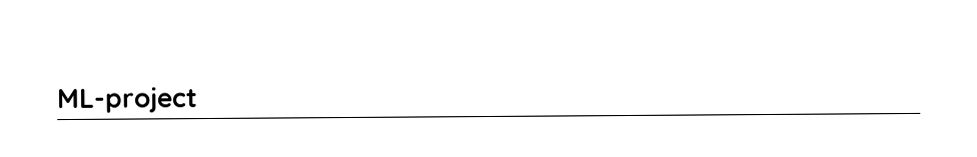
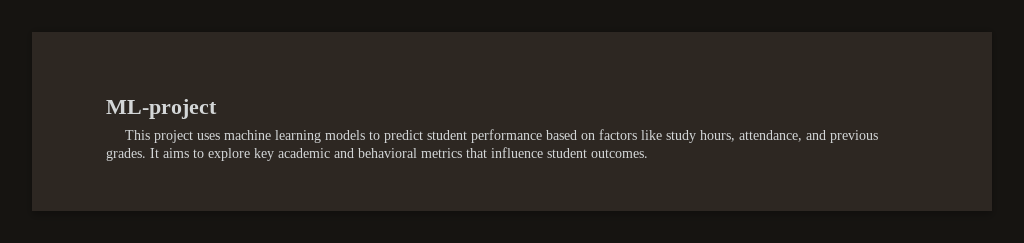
(198, 100) none -> [125,129,879,143] [106,147,648,161] // This project uses machine learning models to predict student performance based on factors like study hours, attendance, and previous grades. It aims to explore key academic and behavioral metrics that influence student outcomes.

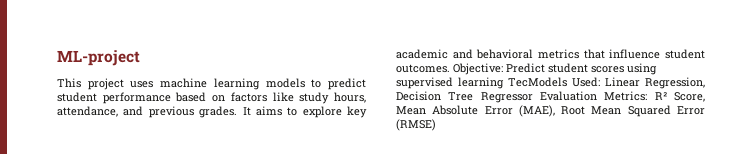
(648, 153) none -> [453,63,657,75] [396,77,705,89] [396,91,705,103] [396,105,705,117] [396,119,436,131] Objective: Predict student scores using supervised learning TecModels Used: Linear Regression, Decision Tree Regressor Evaluation Metrics: R² Score, Mean Absolute Error (MAE), Root Mean Squared Error (RMSE)

